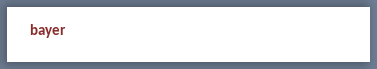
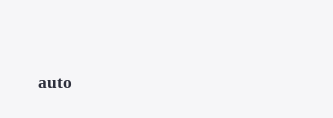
[30,24,66,38] bayer -> [38,78,72,88] auto

